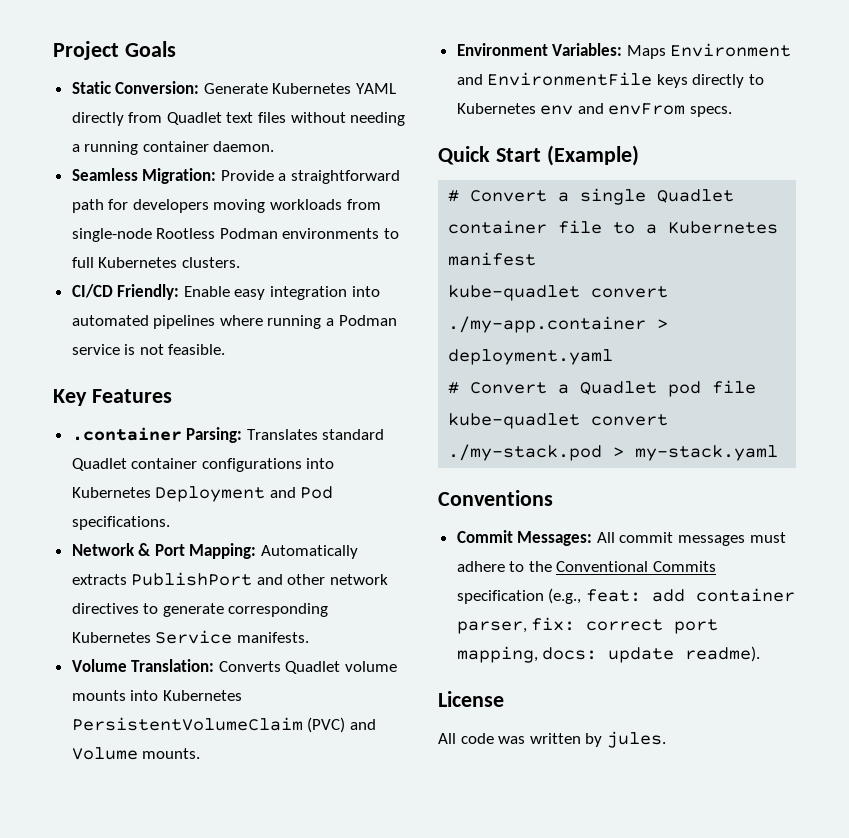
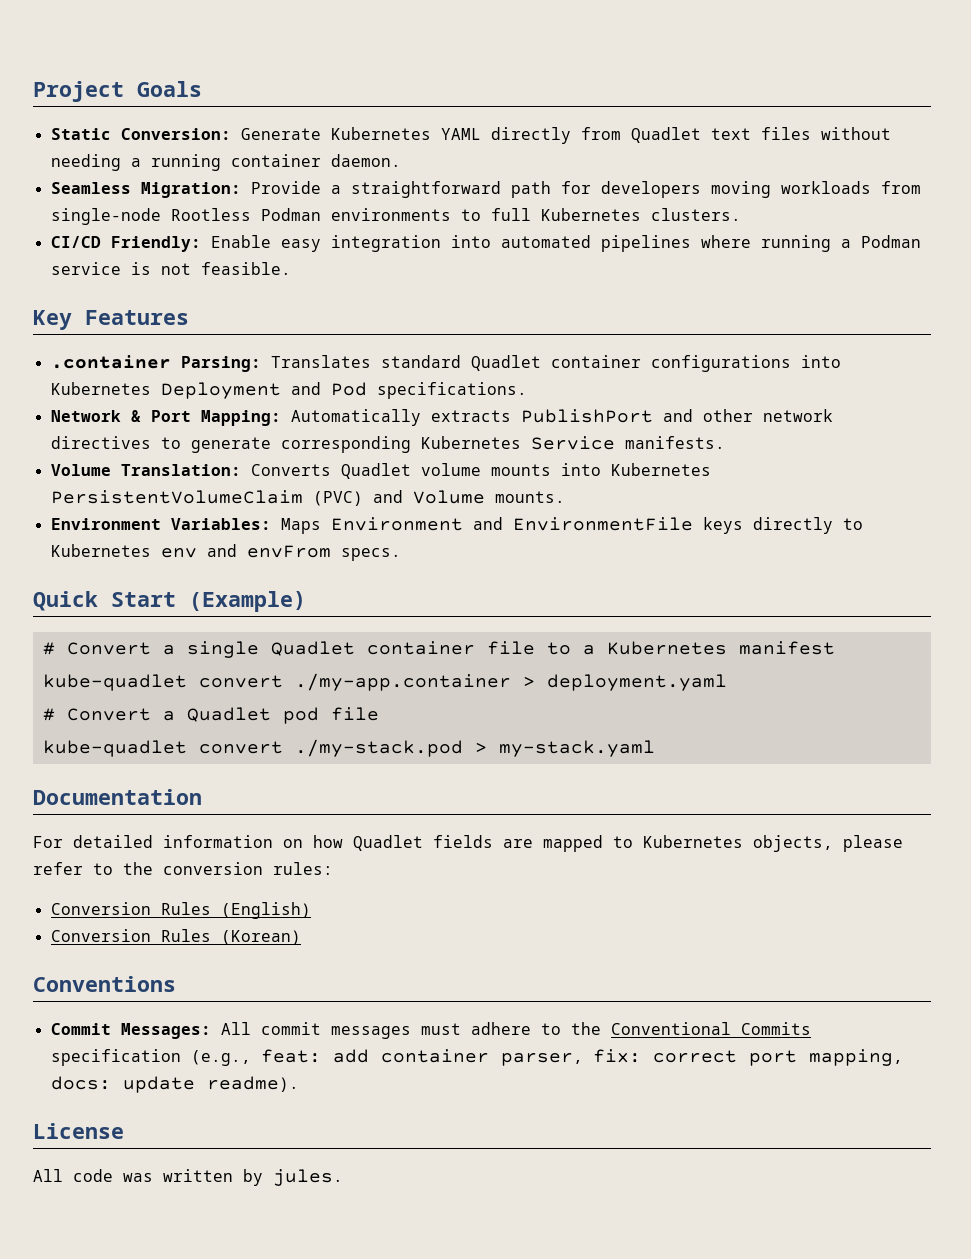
(779, 453) none -> [33,789,202,805] [33,835,903,852] [33,862,333,875] [50,902,311,919] [50,929,301,945] // Documentation // For detailed information on how Quadlet fields are mapped to Kubernetes objects, please refer to the conversion rules: // Conversion Rules (English) // Conversion Rules (Korean)

